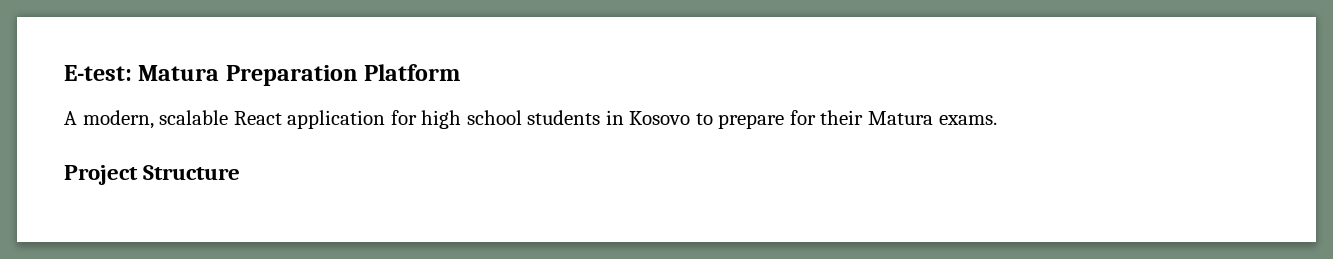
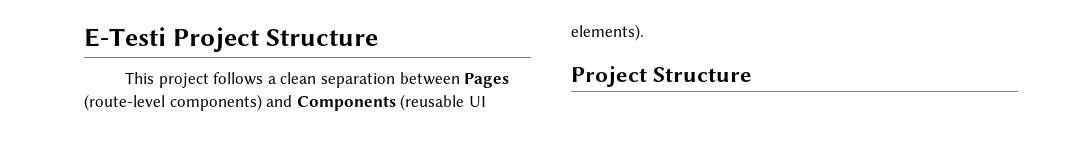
[64,64,461,86] [64,110,997,129] E-test: Matura Preparation Platform // A modern, scalable React application for high school students in Kosovo to prepare for their Matura exams. -> [84,27,379,52] [124,72,510,88] [84,94,486,111] [571,24,644,41] E-Testi Project Structure // This project follows a clean separation between Pages (route-level components) and Components (reusable UI elements).

